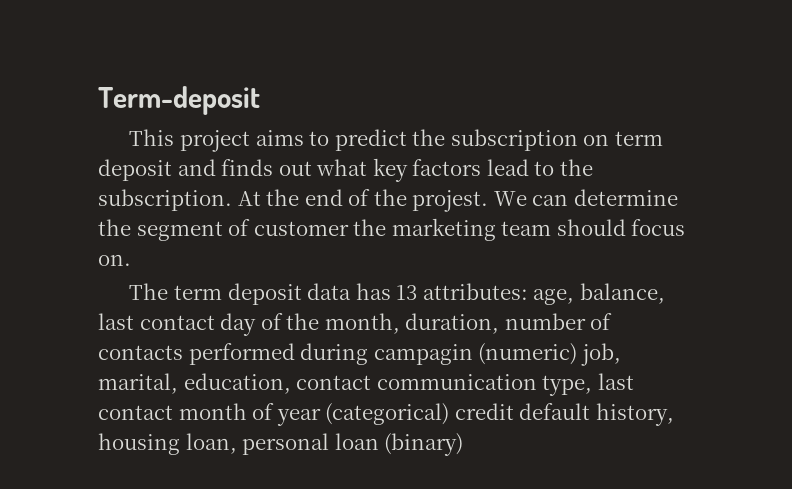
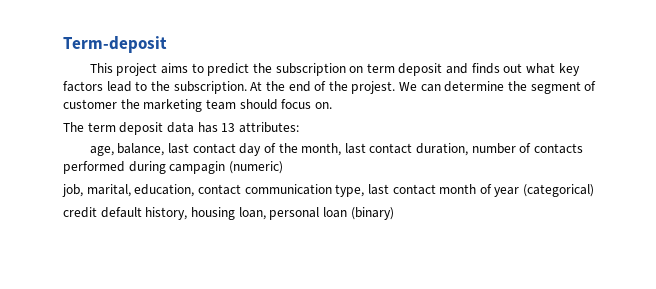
(528, 291) none -> (299, 127) //
(400, 323) none -> [344,143,413,154] last contact
(578, 354) none -> (283, 167) //
(450, 414) none -> (595, 190) //

